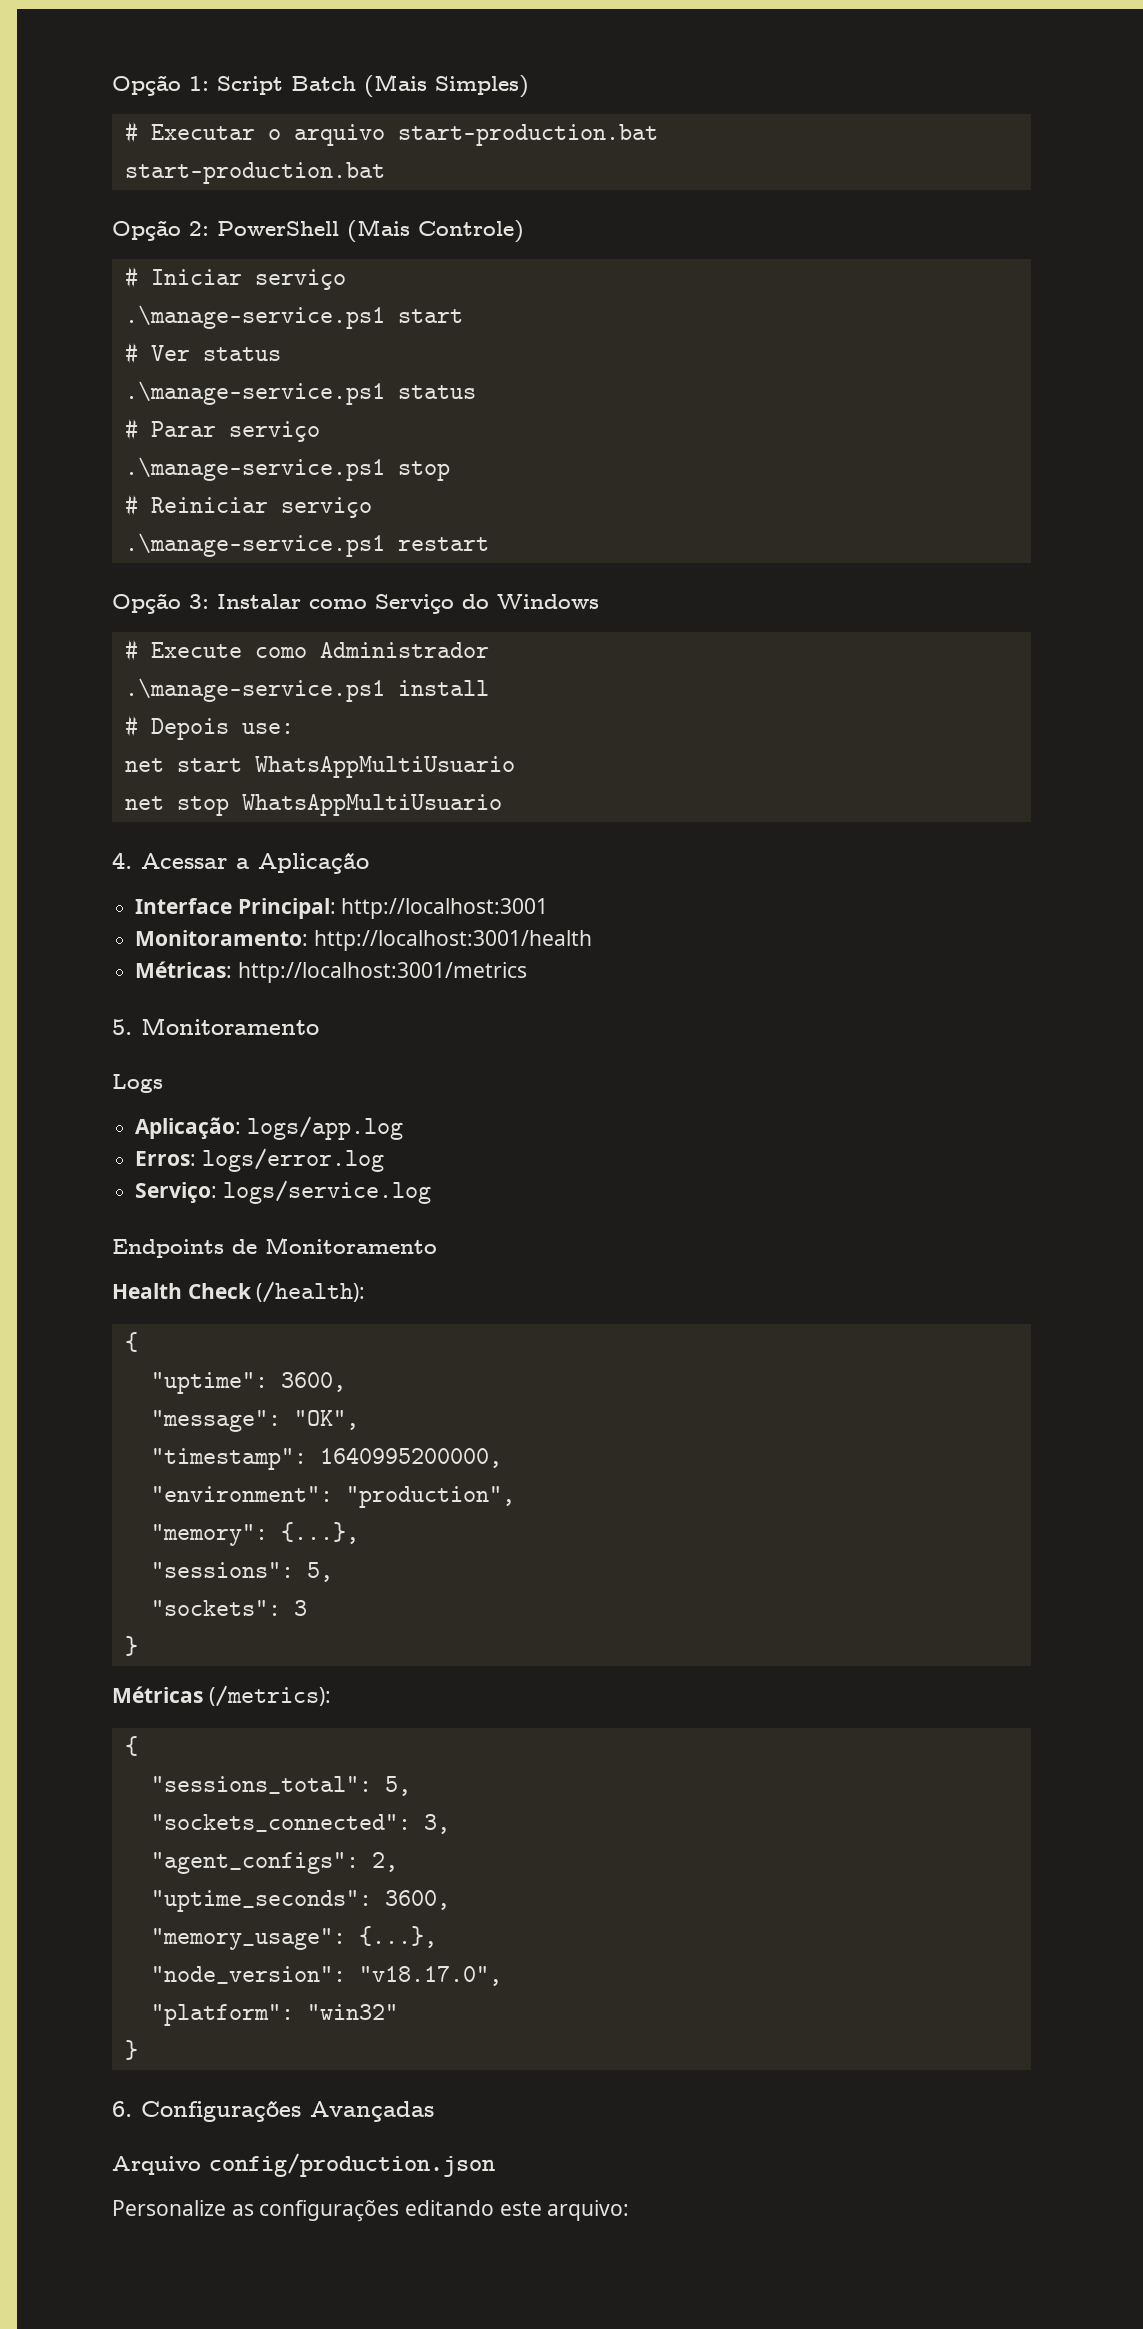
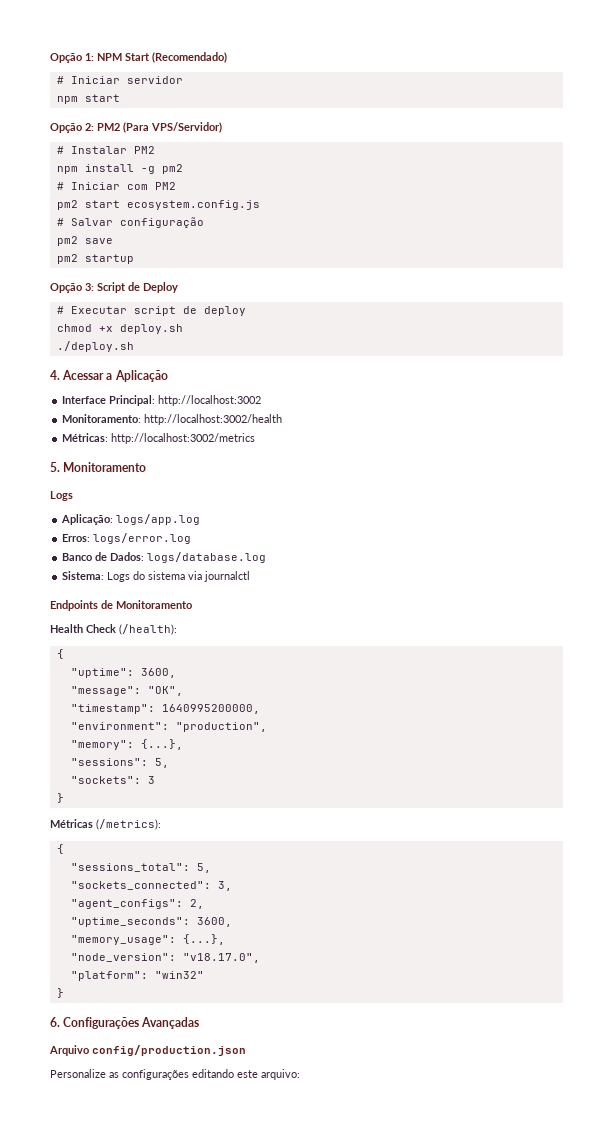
[217,74,529,98] [124,121,658,146] [124,162,385,184] [112,219,524,243] [124,266,346,290] [124,305,463,329] [124,342,281,364] [124,381,476,405] [124,418,320,442] [124,457,450,481] [124,494,372,518] [124,533,489,557] [112,593,599,614] [124,639,489,661] [124,678,489,702] [124,715,294,740] [124,756,515,778] [124,794,502,816] Script Batch (Mais Simples) // # Executar o arquivo start-production.bat // start-production.bat // Opção 2: PowerShell (Mais Controle) // # Iniciar serviço // .\manage-service.ps1 start // # Ver status // .\manage-service.ps1 status // # Parar serviço // .\manage-service.ps1 stop // # Reiniciar serviço // .\manage-service.ps1 restart // Opção 3: Instalar como Serviço do Windows // # Execute como Administrador // .\manage-service.ps1 install // # Depois use: // net start WhatsAppMultiUsuario // net stop WhatsAppMultiUsuario -> [97,52,227,63] [56,76,183,84] [56,94,120,104] [50,122,222,133] [56,146,155,154] [56,164,183,174] [56,182,176,190] [56,200,260,210] [56,217,204,228] [56,236,113,246] [56,254,134,264] [50,282,178,293] [56,306,246,316] [56,324,183,334] [56,341,134,352] NPM Start (Recomendado) // # Iniciar servidor // npm start // Opção 2: PM2 (Para VPS/Servidor) // # Instalar PM2 // npm install -g pm2 // # Iniciar com PM2 // pm2 start ecosystem.config.js // # Salvar configuração // pm2 save // pm2 startup // Opção 3: Script de Deploy // # Executar script de deploy // chmod +x deploy.sh // ./deploy.sh
[341,898,549,919] http://localhost:3001 -> [158,395,262,406] http://localhost:3002
[313,930,592,951] http://localhost:3001/health -> [144,414,283,425] http://localhost:3002/health
[237,962,527,983] http://localhost:3001/metrics -> [111,433,256,444] http://localhost:3002/metrics
[135,1180,431,1204] Serviço: logs/service.log -> [62,552,267,563] [62,571,251,582] Banco de Dados: logs/database.log // Sistema: Logs do sistema via journalctl

